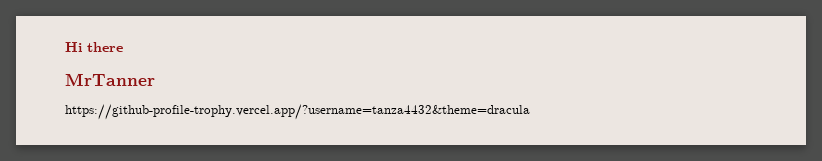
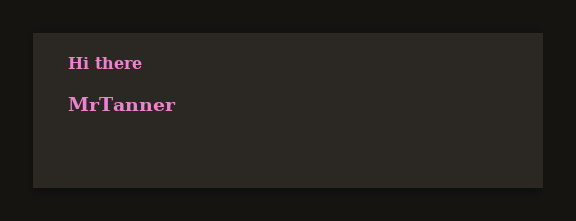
[65,104,530,120] // https://github-profile-trophy.vercel.app/?username=tanza4432&theme=dracula -> (176, 104) none

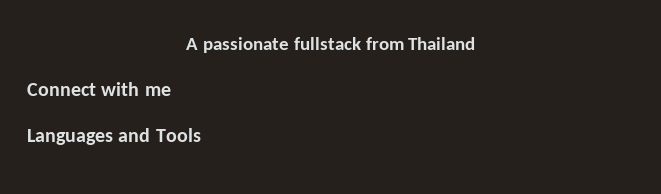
[68,57,142,69] [68,97,176,111] Hi there // MrTanner -> [185,37,476,53] [27,82,171,96] [27,128,201,145] A passionate fullstack from Thailand // Connect with me // Languages and Tools

